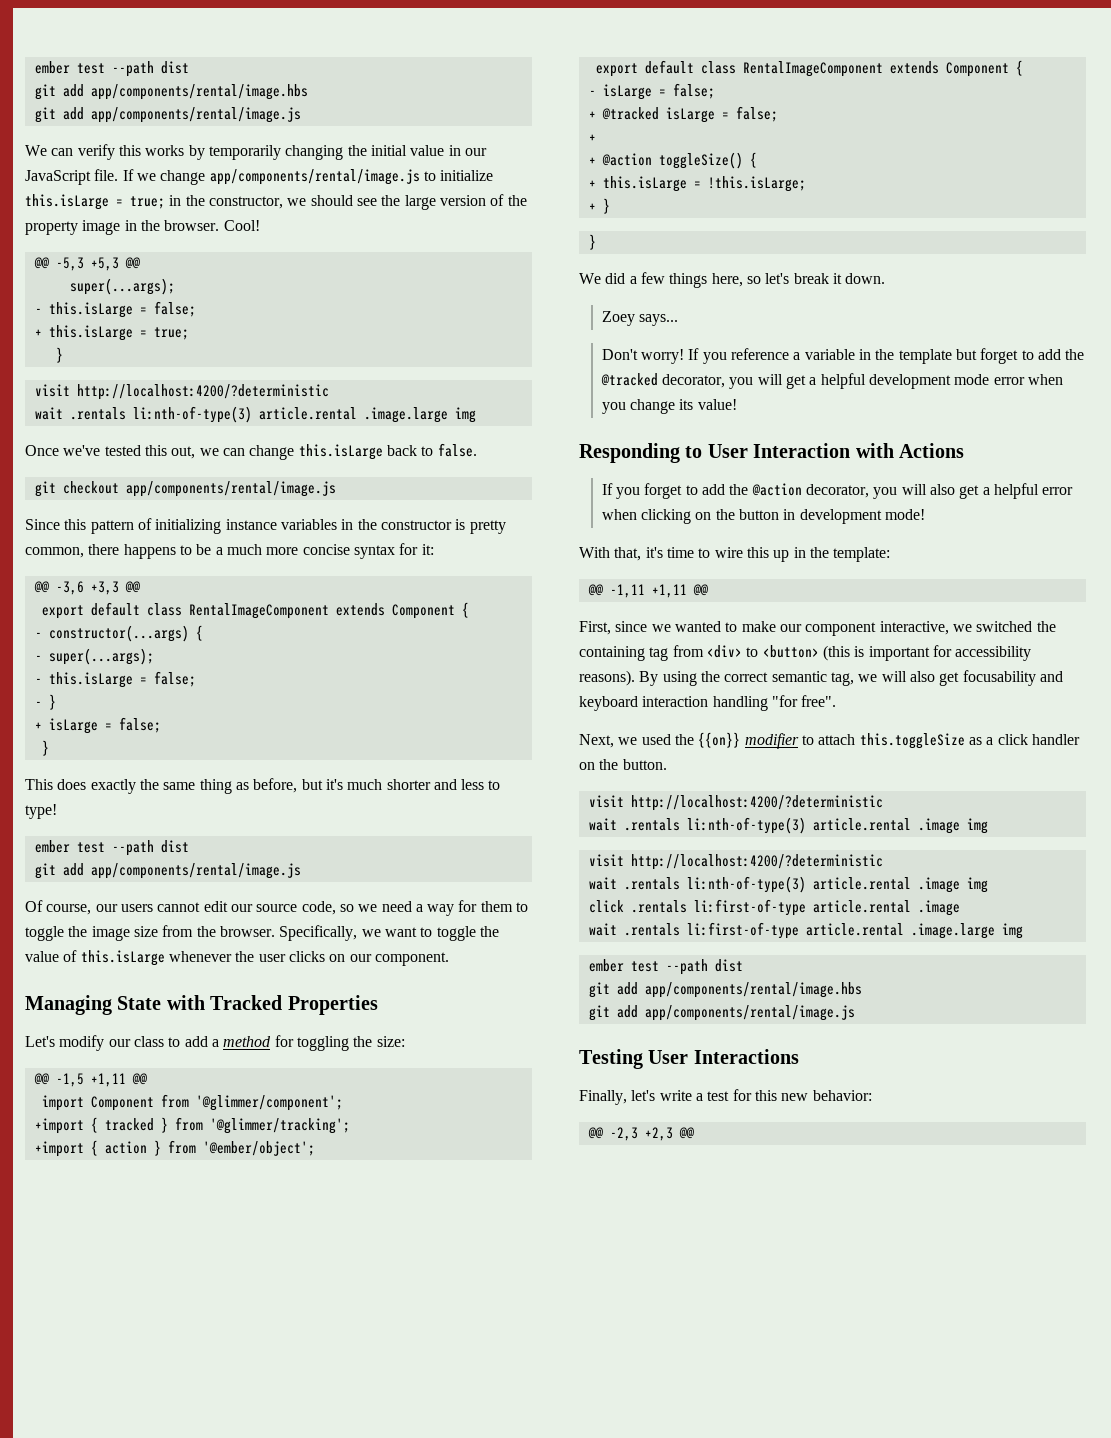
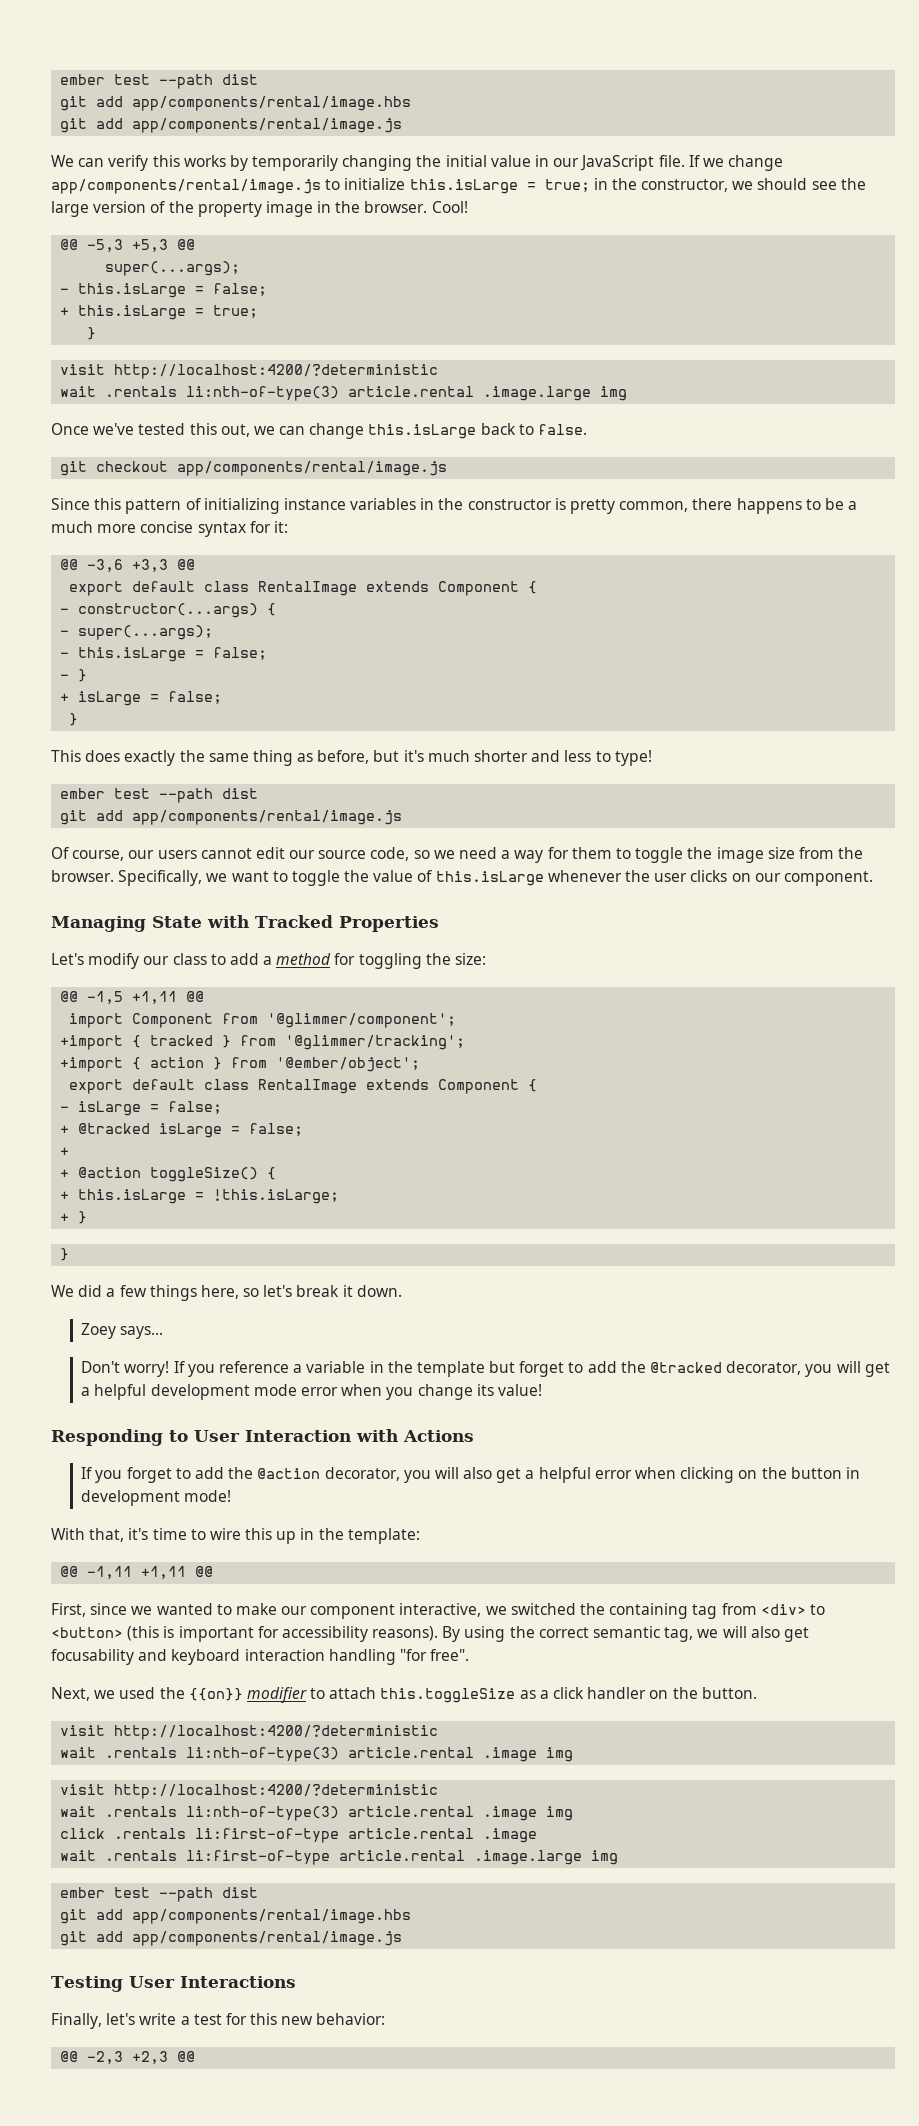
[188,603,329,619] RentalImageComponent -> [258,581,358,596] RentalImage
[742,61,883,77] RentalImageComponent -> [258,1079,358,1094] RentalImage

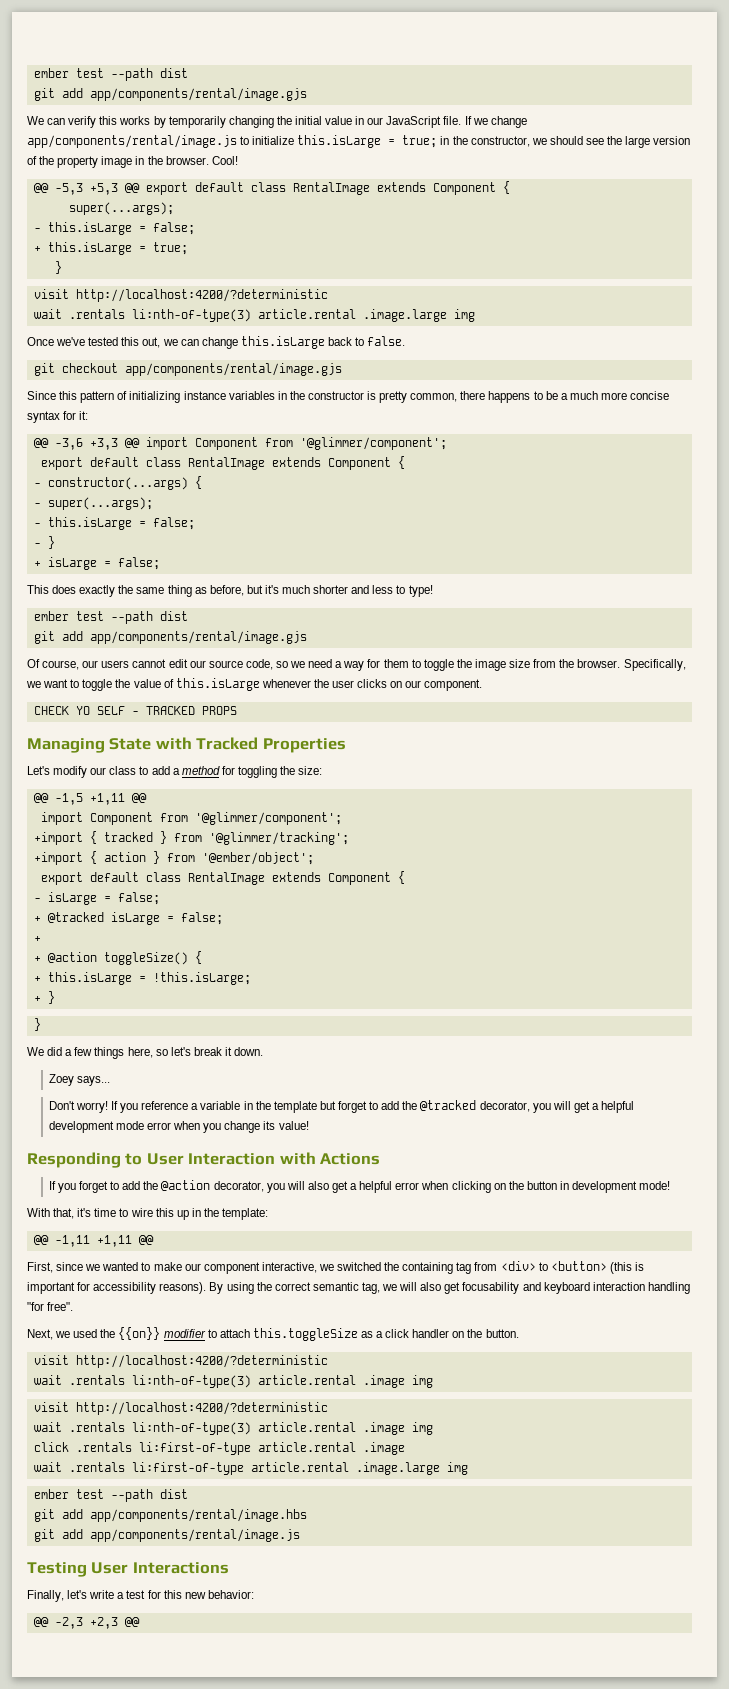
[60,74,259,89] [60,96,412,111] [60,118,403,133] ember test --path dist // git add app/components/rental/image.hbs // git add app/components/rental/image.js -> [33,68,188,81] [33,88,307,101] ember test --path dist // git add app/components/rental/image.gjs
(196, 244) none -> [145,181,510,195] export default class RentalImage extends Component {
[177,461,448,476] app/components/rental/image.js -> [124,363,342,376] app/components/rental/image.gjs
(196, 564) none -> [145,437,447,450] import Component from '@glimmer/component';
[69,713,79,726] // } -> (160, 563) none
[132,810,403,825] app/components/rental/image.js -> [89,631,307,644] app/components/rental/image.gjs
(873, 878) none -> [33,706,237,715] // CHECK YO SELF - TRACKED PROPS

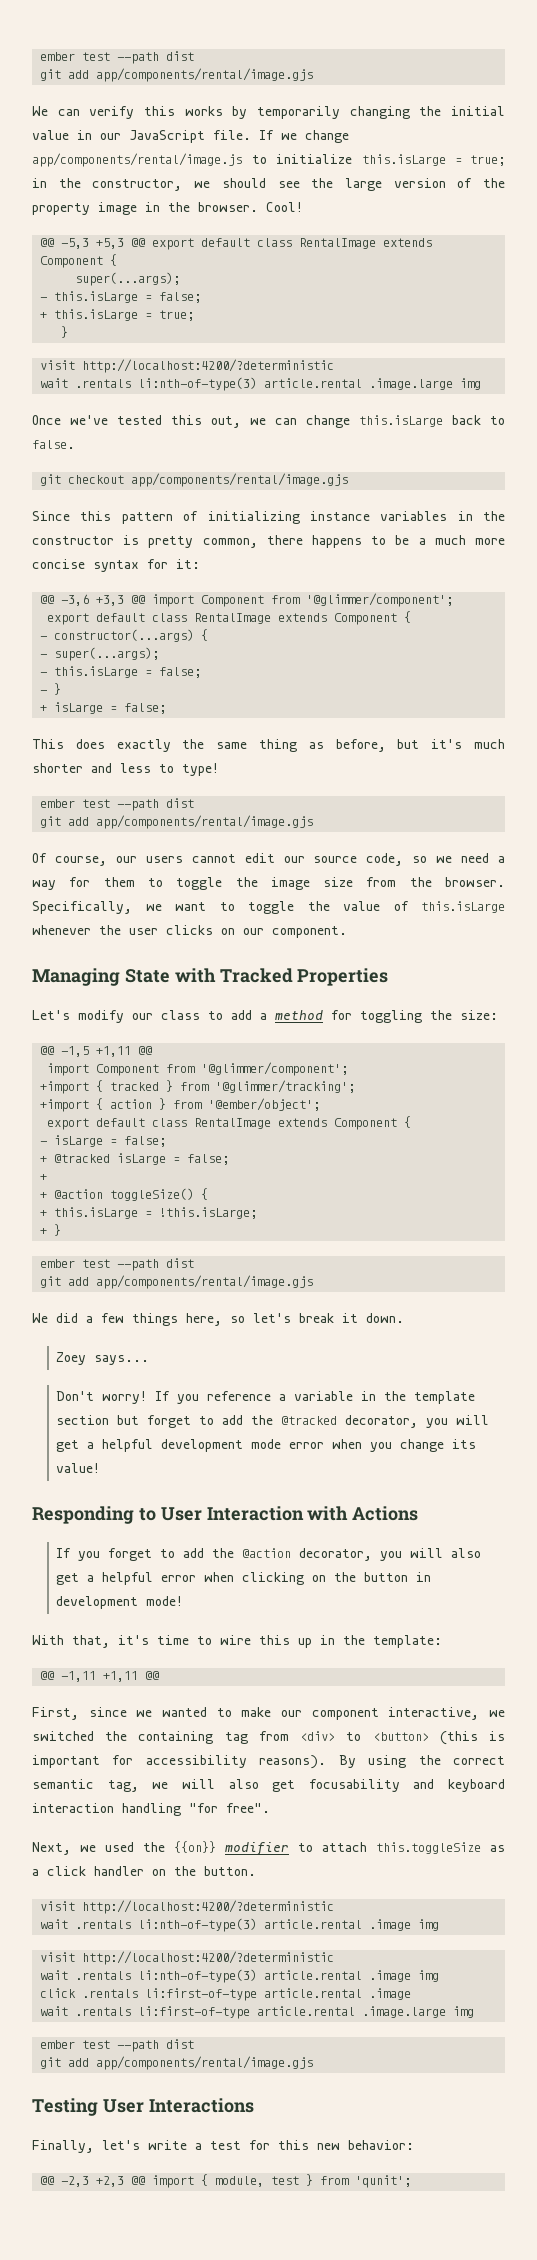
[33,706,237,715] // CHECK YO SELF - TRACKED PROPS -> (347, 932) none
[33,1018,41,1031] } -> [40,1258,195,1271] [40,1275,314,1289] ember test --path dist // git add app/components/rental/image.gjs
(317, 1107) none -> [56,1415,110,1425] section
[89,1509,307,1522] [33,1529,300,1542] app/components/rental/image.hbs // git add app/components/rental/image.js -> [96,2056,314,2070] app/components/rental/image.gjs
(140, 1622) none -> [152,2174,412,2188] import { module, test } from 'qunit';

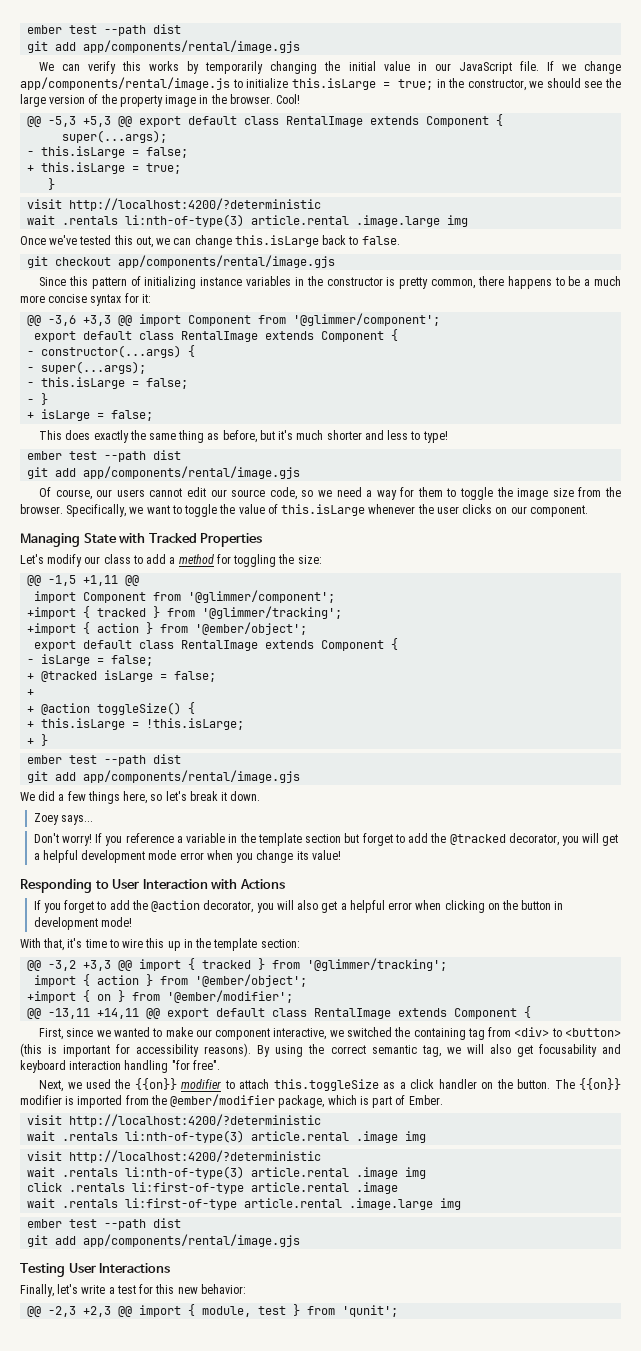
[373,1635,442,1648] [40,1671,160,1682] template: // @@ -1,11 +1,11 @@ -> [213,938,300,951] [27,958,448,971] [34,974,308,987] [27,990,294,1003] [27,1006,532,1019] template section: // @@ -3,2 +3,3 @@ import { tracked } from '@glimmer/tracking'; // import { action } from '@ember/object'; // +import { on } from '@ember/modifier'; // @@ -13,11 +14,11 @@ export default class RentalImage extends Component {
(256, 1871) none -> [554,1078,621,1090] [20,1094,443,1108] The {{on}} modifier is imported from the @ember/modifier package, which is part of Ember.

